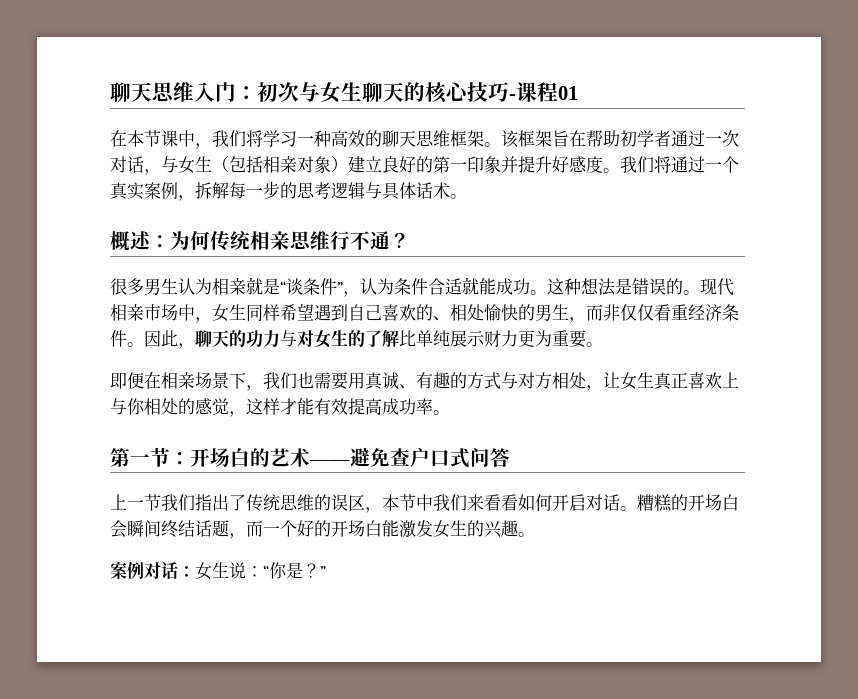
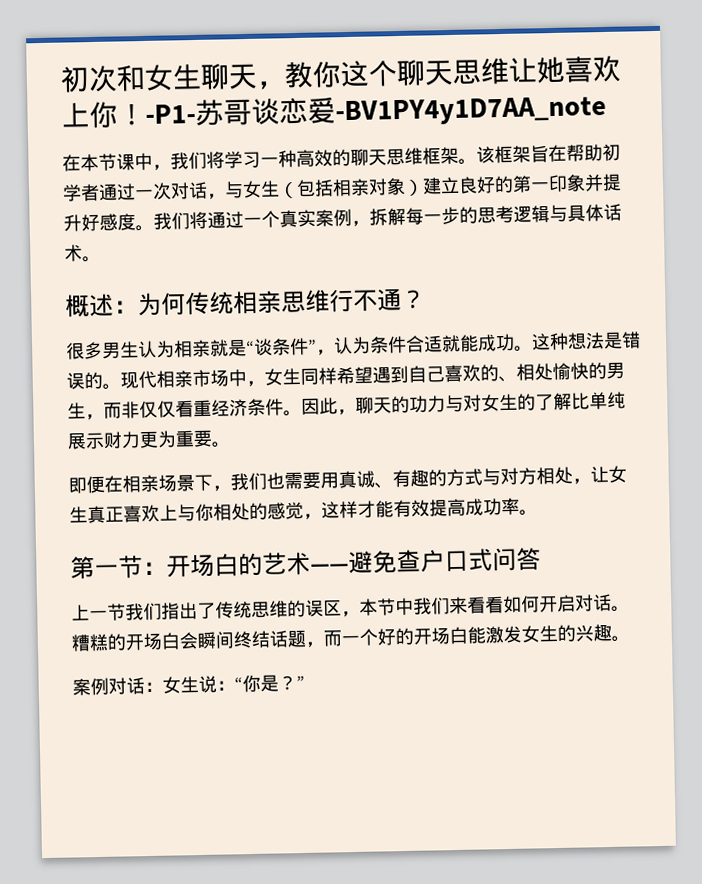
[110,82,578,103] 聊天思维入门：初次与女生聊天的核心技巧-课程01 -> [60,55,622,93] [61,95,607,129] 初次和女生聊天，教你这个聊天思维让她喜欢上你！-P1-苏哥谈恋爱-BV1PY4y1D7AA_note

